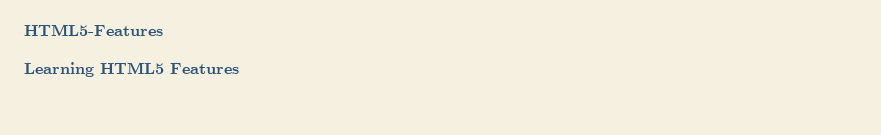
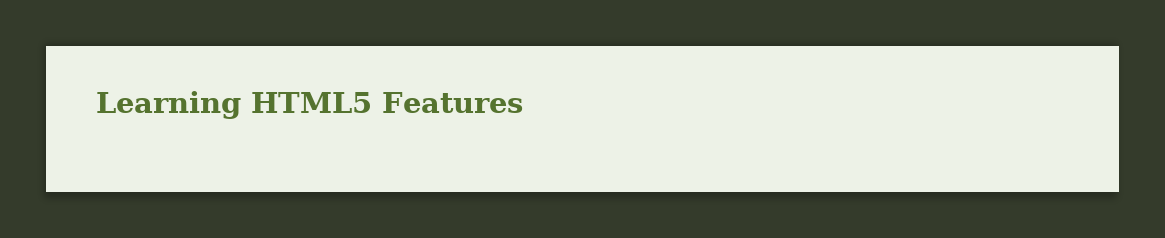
[24,24,163,36] HTML5-Features // -> (96, 105) none

